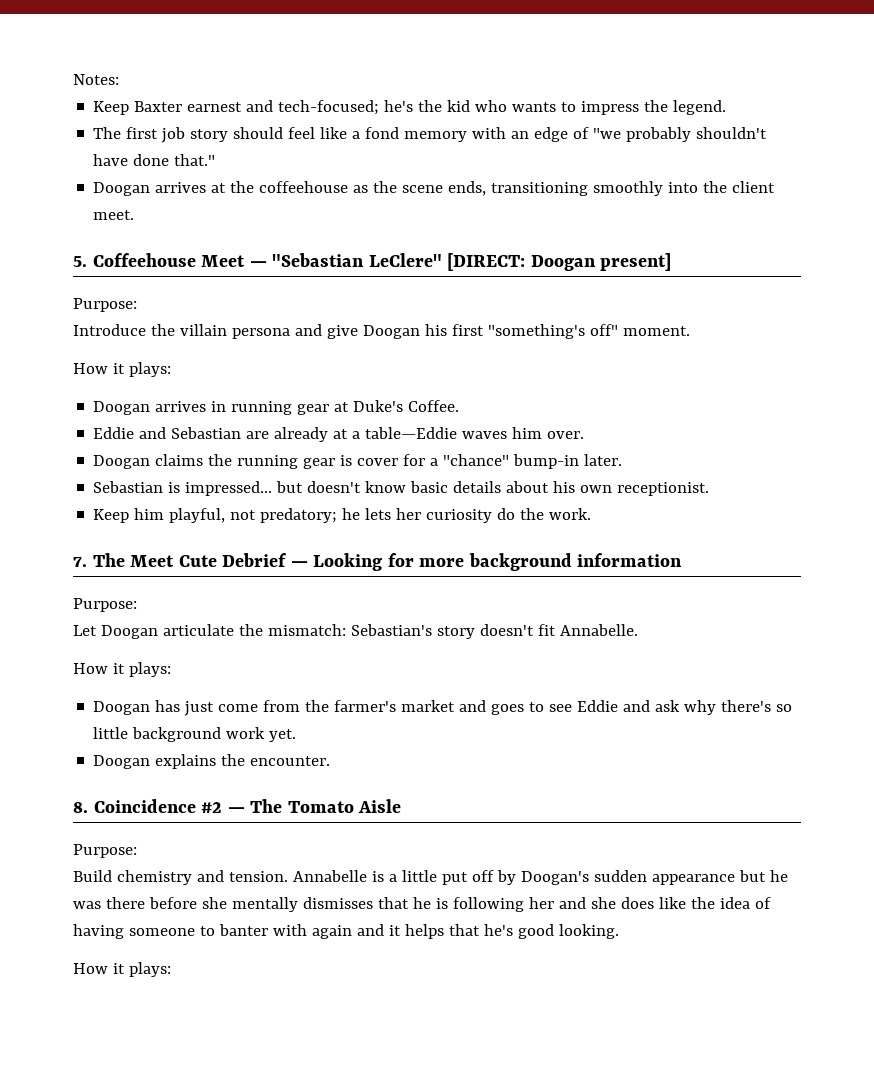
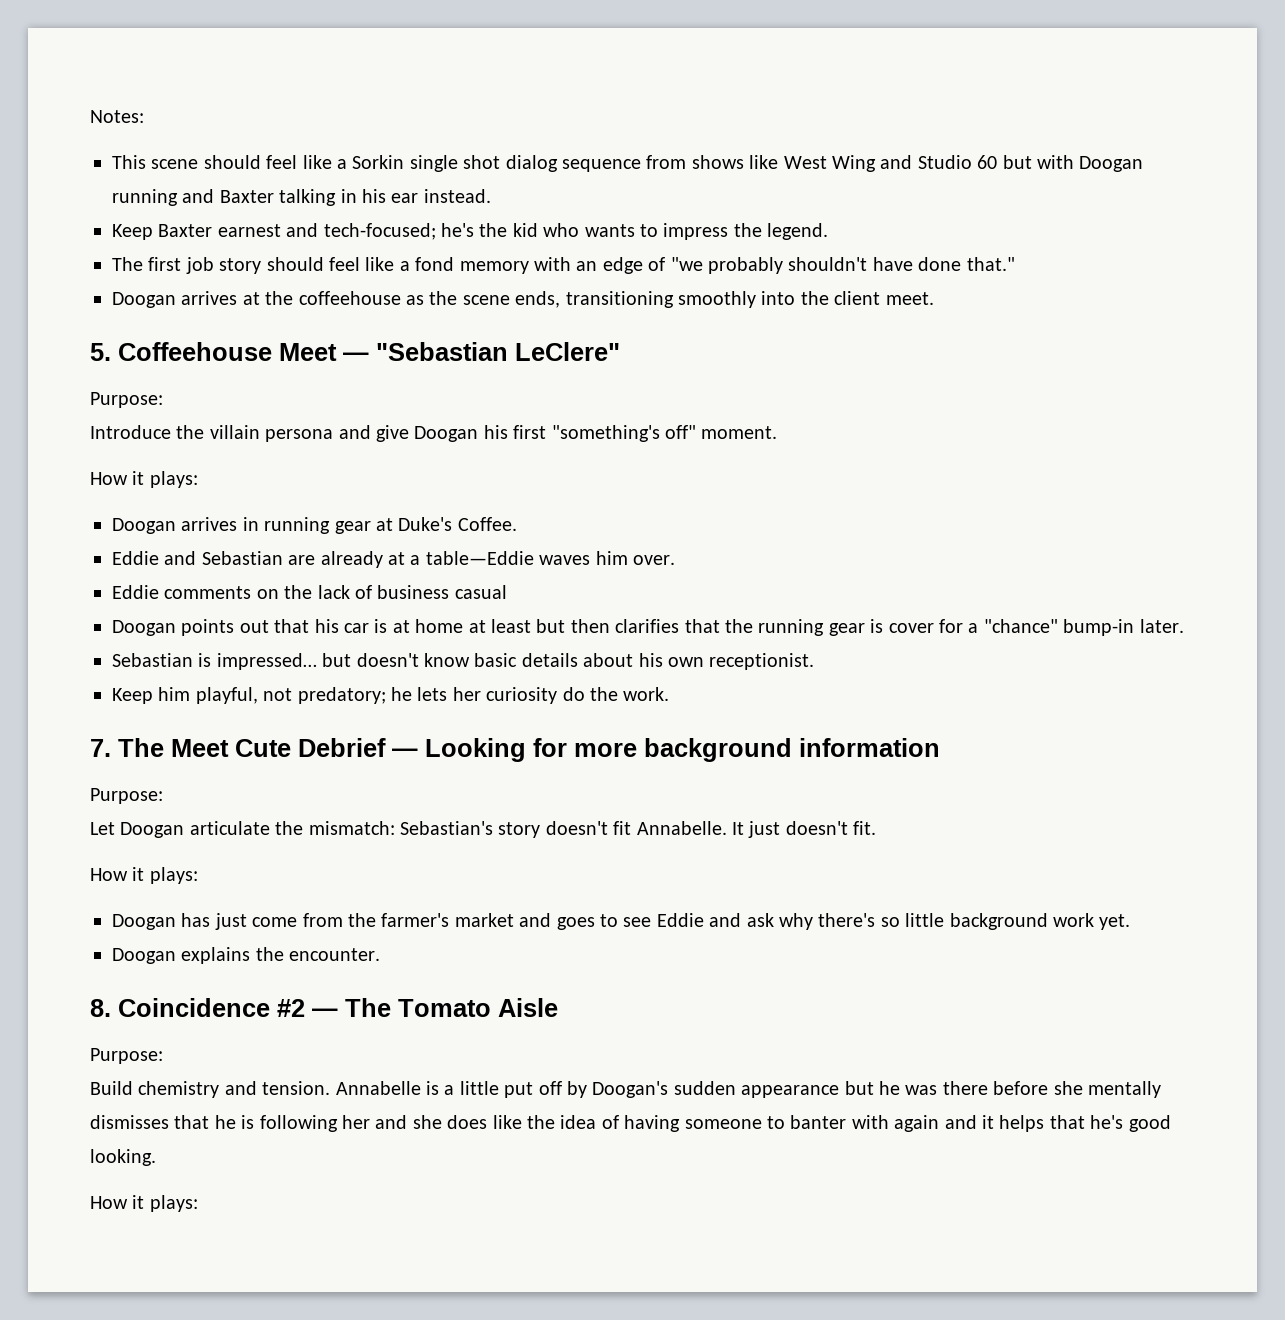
(119, 79) none -> [112,155,1144,172] [112,189,491,206] // This scene should feel like a Sorkin single shot dialog sequence from shows like West Wing and Studio 60 but with Doogan running and Baxter talking in his ear instead.
[447,253,672,271] [DIRECT: Doogan present] -> (620, 351) none
[93,454,204,469] Doogan claims -> [112,585,507,599] [112,619,720,636] Eddie comments on the lack of business casual // Doogan points out that his car is at home at least but then clarifies that
(638, 630) none -> [731,821,877,838] It just doesn't fit.

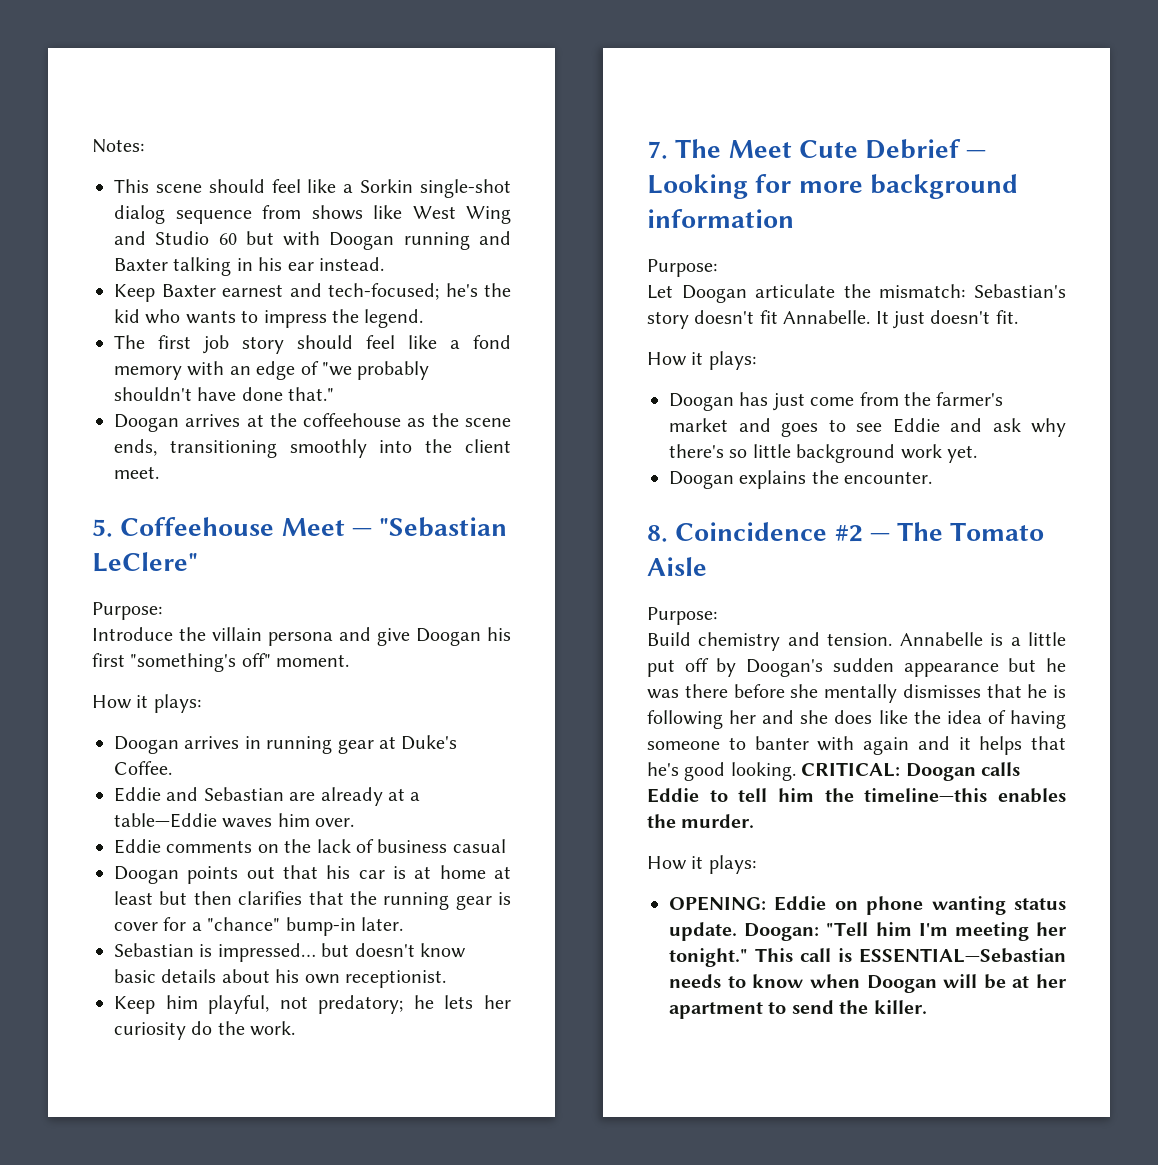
[409,155,501,172] single shot -> [420,179,511,198] single-shot
[90,1195,198,1212] // How it plays: -> [801,762,1020,781] [647,788,1066,803] [647,814,755,828] [647,855,756,874] [669,896,1066,915] [669,922,1067,941] [669,948,1066,967] [669,974,1067,993] [669,1000,927,1019] CRITICAL: Doogan calls Eddie to tell him the timeline—this enables the murder. // How it plays: // OPENING: Eddie on phone wanting status update. Doogan: "Tell him I'm meeting her tonight." This call is ESSENTIAL—Sebastian needs to know when Doogan will be at her apartment to send the killer.

